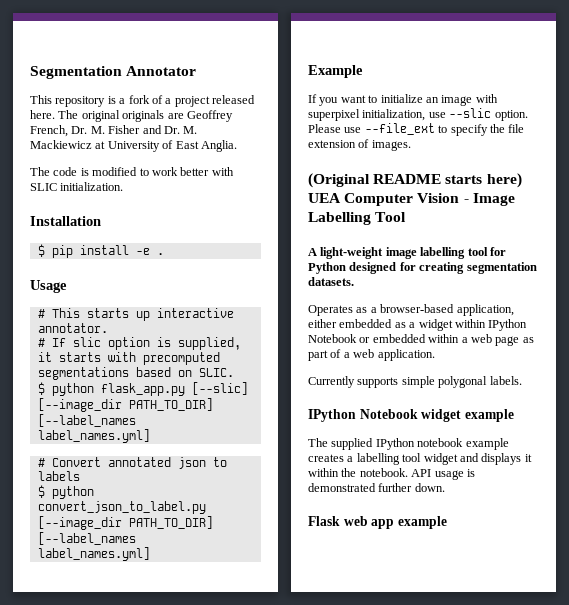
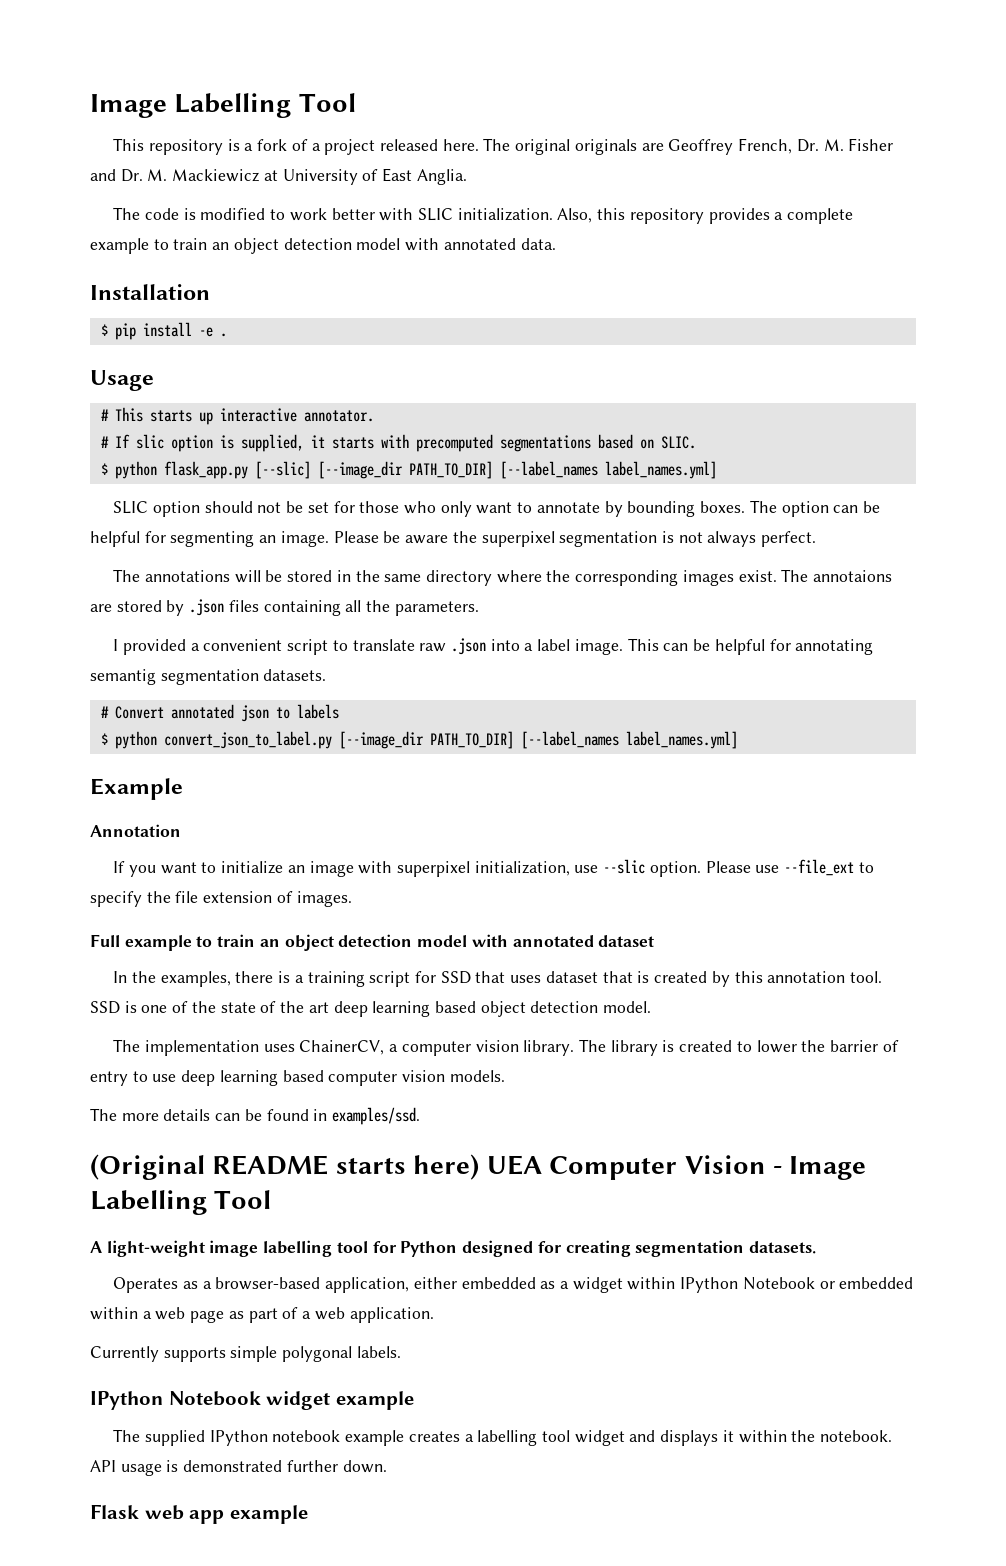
[30,66,197,79] Segmentation Annotator -> [90,93,356,118] Image Labelling Tool
(124, 186) none -> [557,208,854,224] [90,238,556,254] Also, this repository provides a complete example to train an object detection model with annotated data.
(150, 436) none -> [113,500,880,517] [90,531,817,547] [113,569,893,586] [90,599,479,616] [113,638,874,655] [90,669,327,685] // SLIC option should not be set for those who only want to annotate by bounding boxes. The option can be helpful for segmenting an image. Please be aware the superpixel segmentation is not always perfect. // The annotations will be stored in the same directory where the corresponding images exist. The annotaions are stored by .json files containing all the parameters. // I provided a convenient script to translate raw .json into a label image. This can be helpful for annotating semantig segmentation datasets.
(363, 71) none -> [90,824,181,837] // Annotation
(411, 145) none -> [90,934,655,951] [113,971,882,987] [90,1001,652,1017] [113,1039,899,1056] [90,1070,505,1086] [90,1107,421,1125] // Full example to train an object detection model with annotated dataset // In the examples, there is a training script for SSD that uses dataset that is created by this annotation tool. SSD is one of the state of the art deep learning based object detection model. // The implementation uses ChainerCV, a computer vision library. The library is created to lower the barrier of entry to use deep learning based computer vision models. // The more details can be found in examples/ssd.

